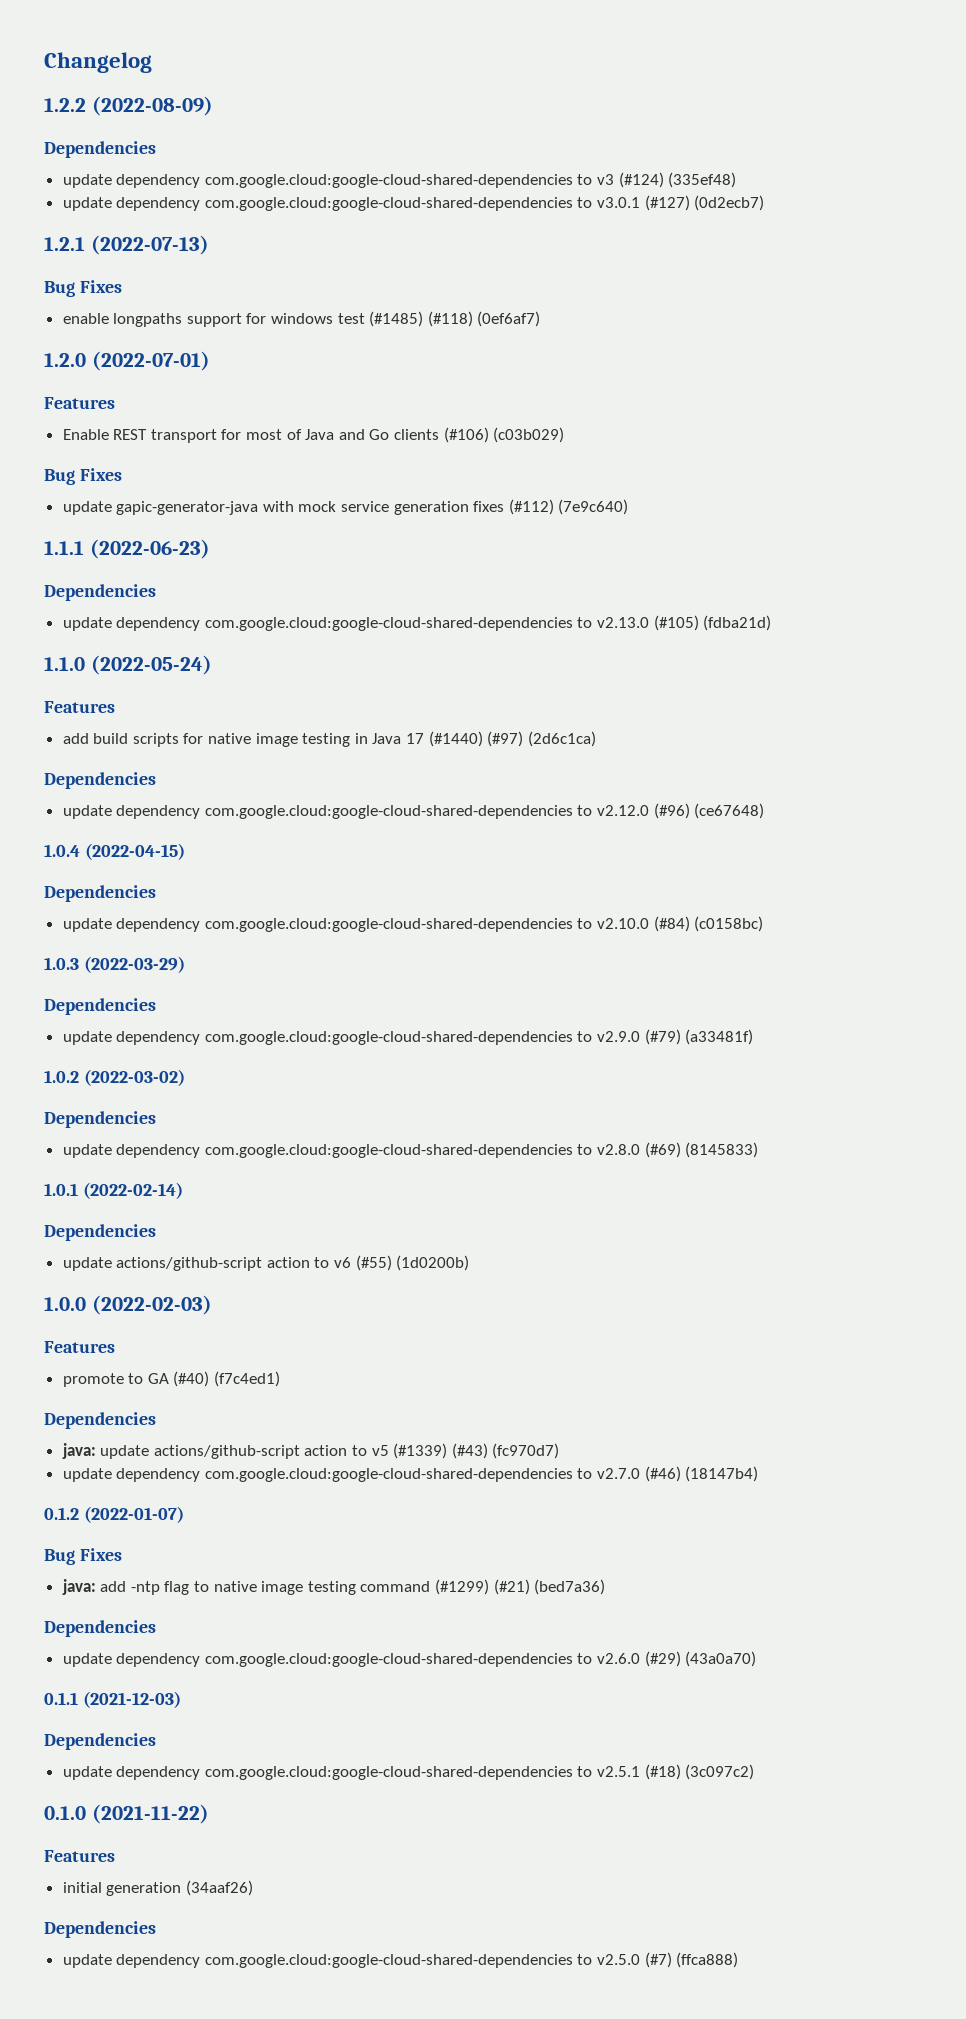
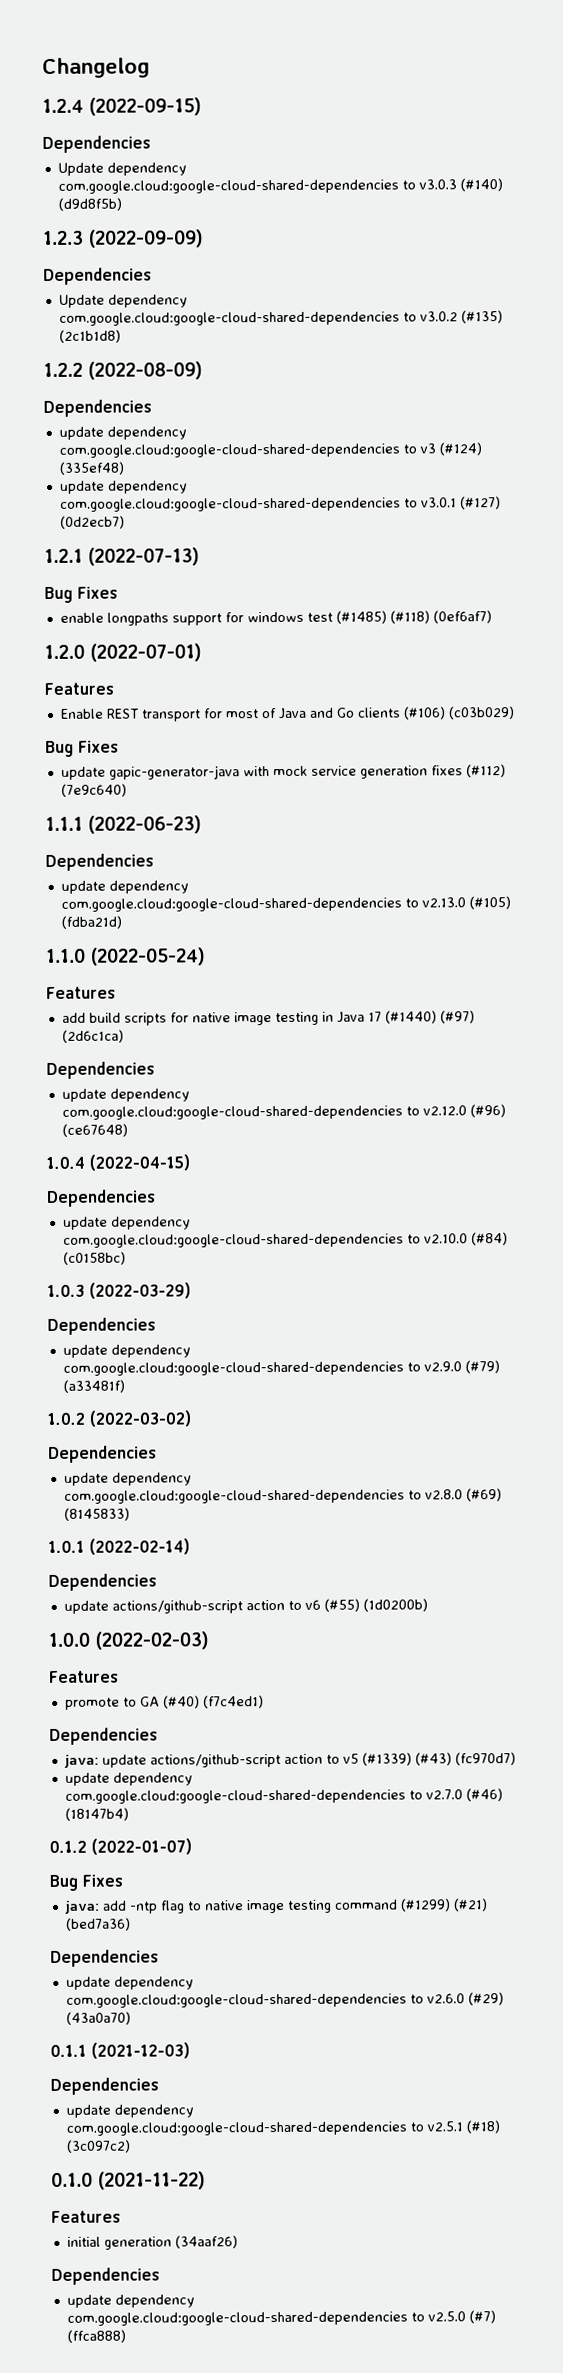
(152, 62) none -> [42,97,202,116] [42,135,151,153] [57,162,187,176] [57,178,503,194] [57,197,122,211] [42,229,204,248] [43,267,152,285] [58,294,188,308] [58,310,503,326] [58,329,121,343] // 1.2.4 (2022-09-15) // Dependencies // Update dependency com.google.cloud:google-cloud-shared-dependencies to v3.0.3 (#140) (d9d8f5b) // 1.2.3 (2022-09-09) // Dependencies // Update dependency com.google.cloud:google-cloud-shared-dependencies to v3.0.2 (#135) (2c1b1d8)

